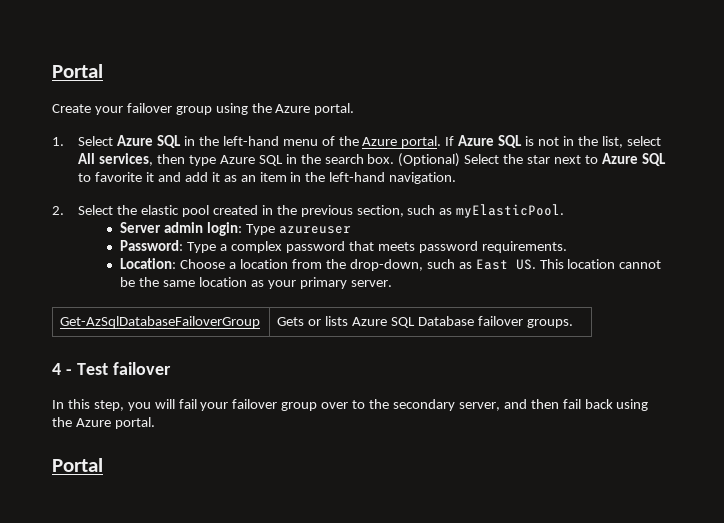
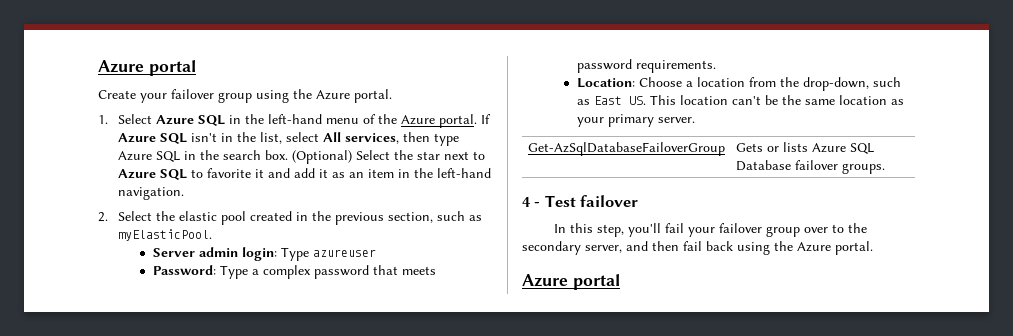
[52,64,103,78] Portal -> [98,60,196,76] Azure portal
[525,136,559,146] is not -> [190,133,217,142] isn't
[619,260,662,269] cannot -> [731,96,761,105] can't
[127,399,175,411] you will -> [627,223,661,237] you'll
[52,458,103,472] Portal -> [522,274,620,290] Azure portal

